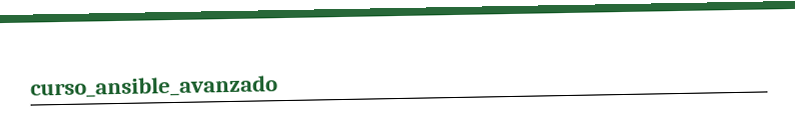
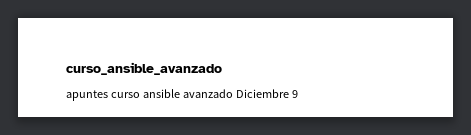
(278, 87) none -> [66,89,298,101] // apuntes curso ansible avanzado Diciembre 9

